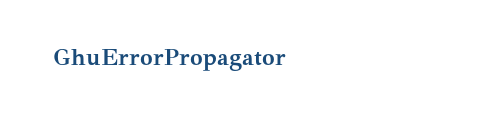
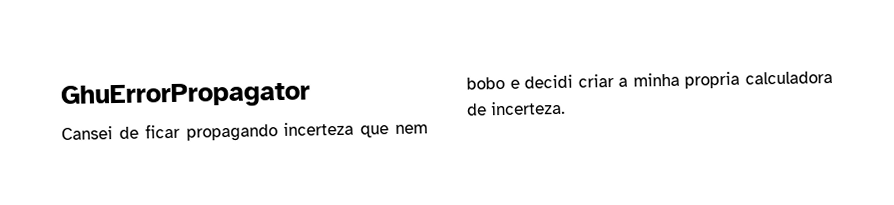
(286, 59) none -> [61,121,428,142] [466,70,833,90] [467,100,565,116] // Cansei de ficar propagando incerteza que nem bobo e decidi criar a minha propria calculadora de incerteza.

